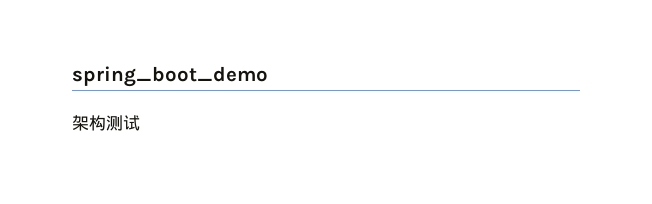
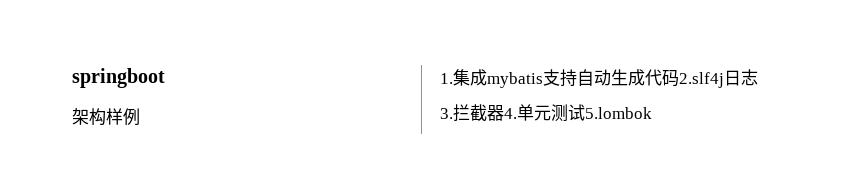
[72,66,268,87] spring_boot_demo -> [72,68,165,88] springboot
[106,115,140,131] 测试 -> [106,108,140,126] [440,69,758,88] [440,104,652,122] 样例 // 1.集成mybatis支持自动生成代码2.slf4j日志 // 3.拦截器4.单元测试5.lombok

